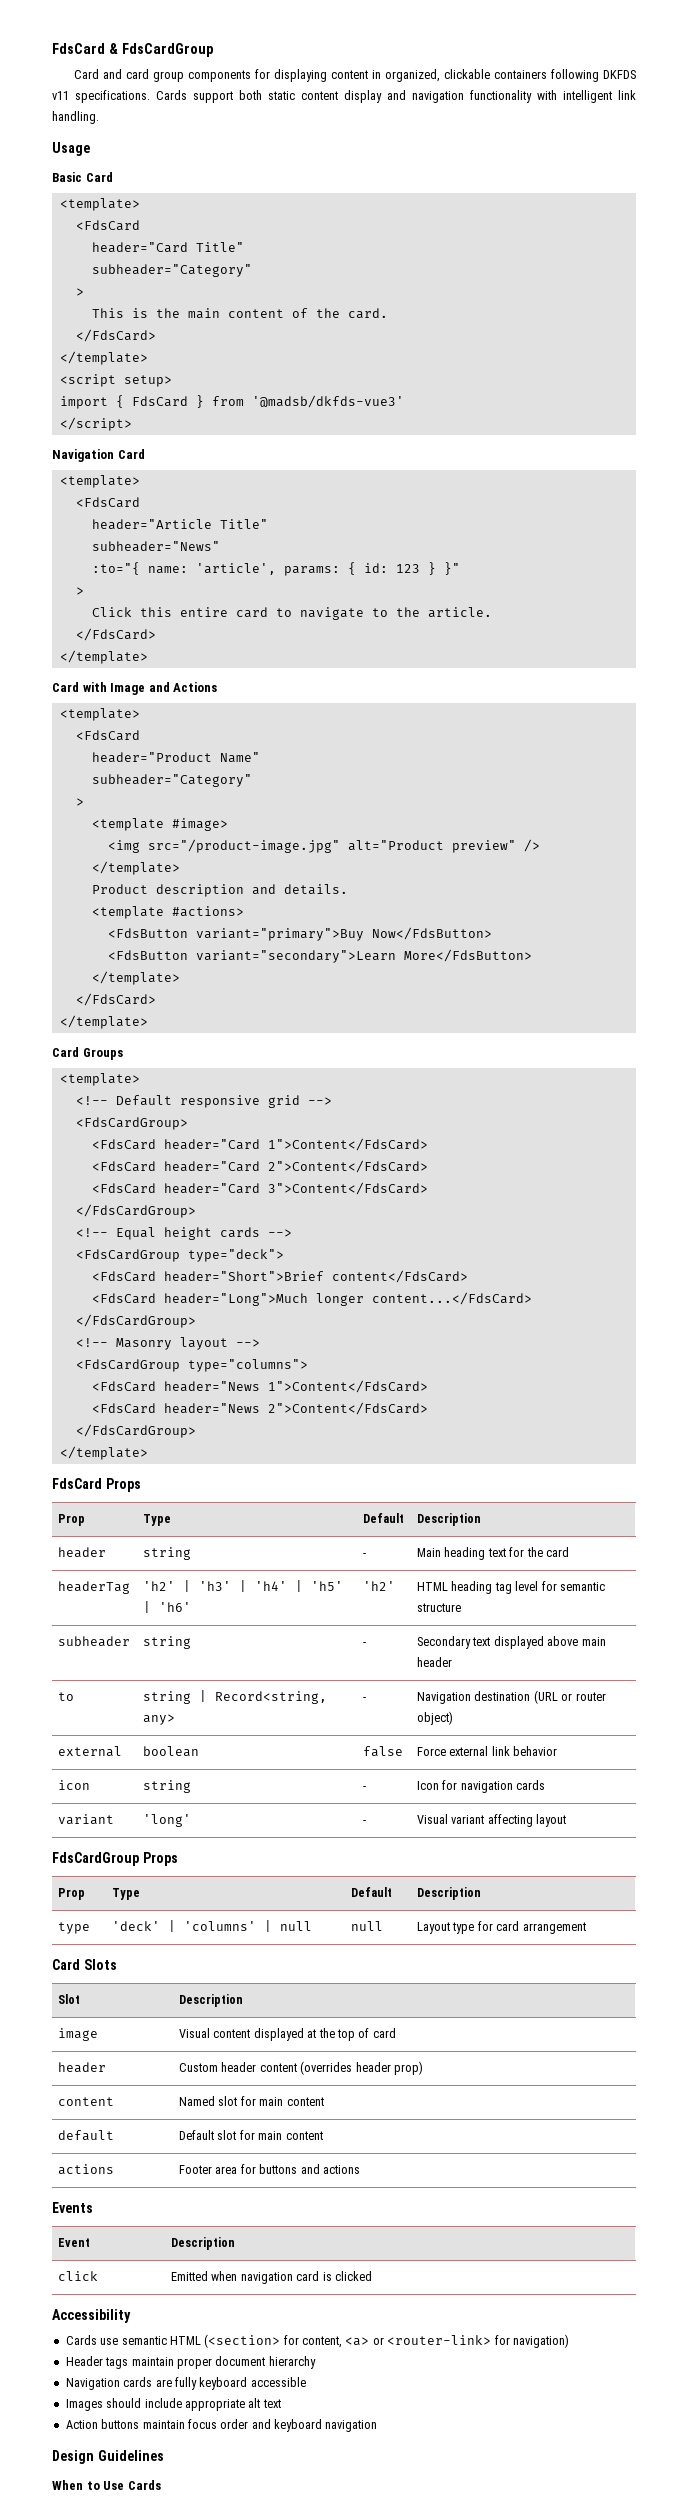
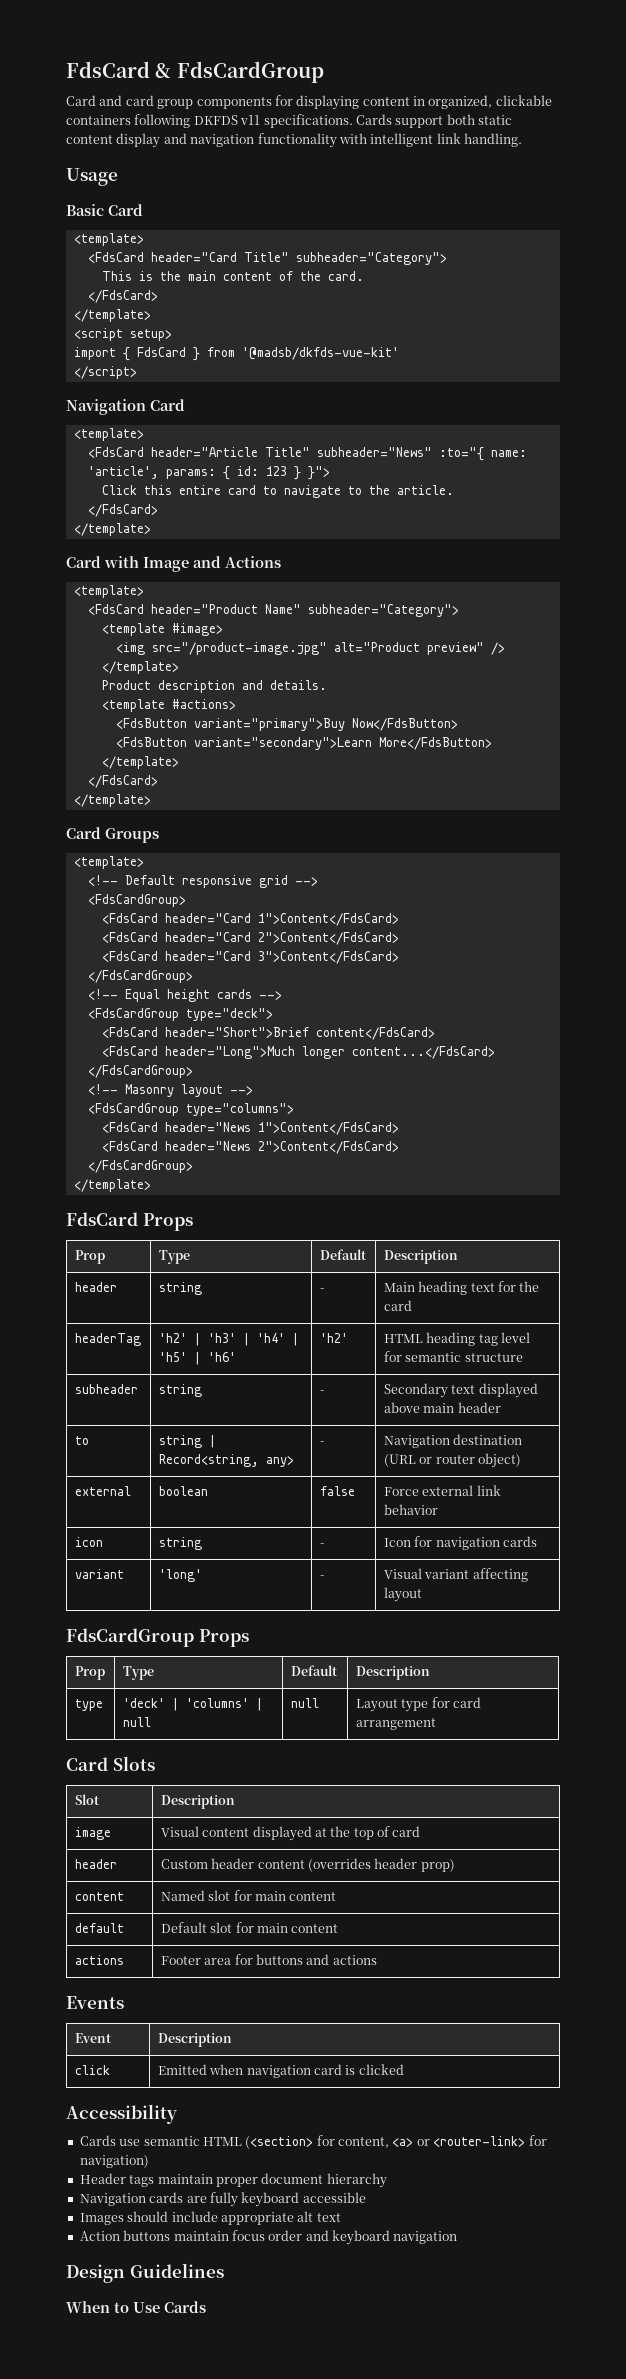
(140, 225) // -> (144, 257) none
[91,264,252,277] [75,288,84,296] // subheader="Category" // > -> [295,252,447,265] subheader="Category">
[251,395,404,408] '@madsb/dkfds-vue3' -> [241,347,399,360] '@madsb/dkfds-vue-kit'
(140, 502) // -> (144, 452) none
(268, 524) // -> (310, 452) none
(220, 546) // -> (432, 452) none
[443,562,460,575] [75,587,84,595] }" // > -> [307,466,330,480] }">
(140, 735) // -> (144, 609) none
[91,774,252,787] [75,798,84,806] // subheader="Category" // > -> [307,604,459,617] subheader="Category">

